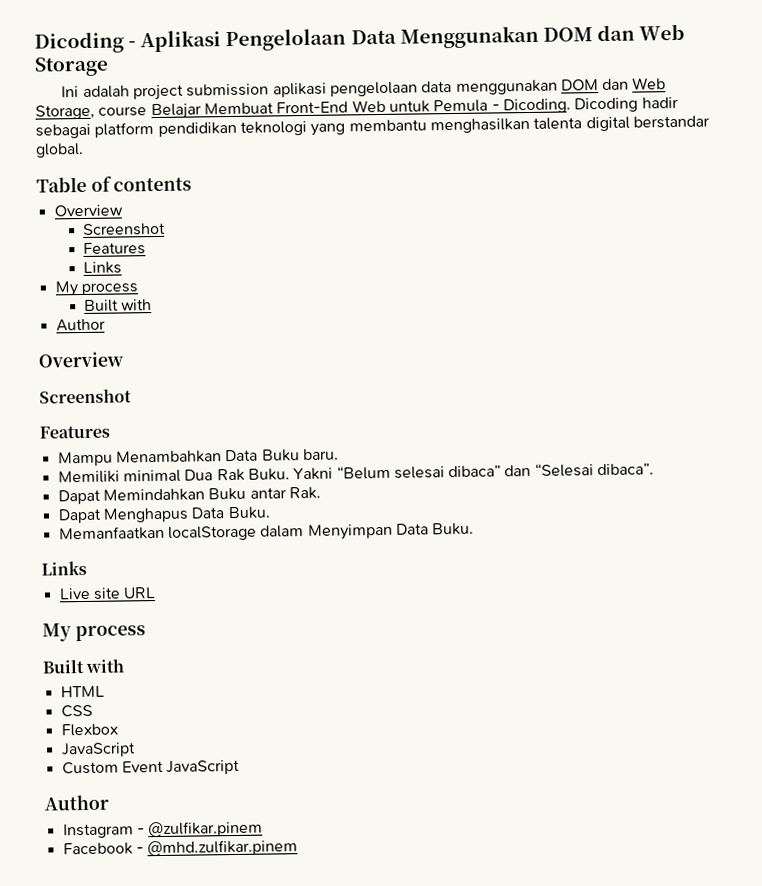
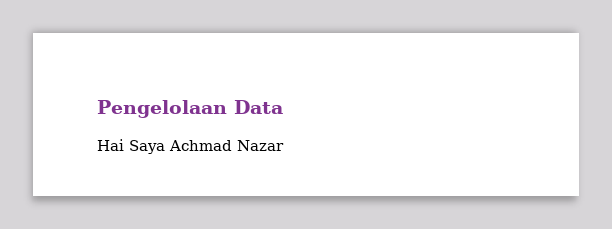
[34,30,222,54] Dicoding - Aplikasi -> (97, 109) none
[399,23,686,49] [34,56,109,77] [61,77,667,101] [35,96,679,120] [35,115,710,139] [35,142,84,158] [36,175,193,193] [53,204,123,217] [83,222,167,236] [83,242,147,255] [83,261,123,274] [54,281,138,297] [84,299,153,312] [55,318,106,332] [38,351,124,368] [39,388,132,404] [39,425,110,439] [57,448,339,467] [57,463,655,484] [57,486,321,505] [57,506,271,524] [58,522,475,541] [41,560,87,576] [58,587,157,600] [42,623,146,642] [42,658,126,674] [60,685,105,698] [60,704,93,718] [60,723,118,737] [61,742,136,758] [61,759,241,775] [44,794,109,811] [62,820,264,839] [62,839,299,857] Menggunakan DOM dan Web Storage // Ini adalah project submission aplikasi pengelolaan data menggunakan DOM dan Web Storage, course Belajar Membuat Front-End Web untuk Pemula - Dicoding. Dicoding hadir sebagai platform pendidikan teknologi yang membantu menghasilkan talenta digital berstandar global. // Table of contents // Overview // Screenshot // Features // Links // My process // Built with // Author // Overview // Screenshot // Features // Mampu Menambahkan Data Buku baru. // Memiliki minimal Dua Rak Buku. Yakni “Belum selesai dibaca” dan “Selesai dibaca”. // Dapat Memindahkan Buku antar Rak. // Dapat Menghapus Data Buku. // Memanfaatkan localStorage dalam Menyimpan Data Buku. // Links // Live site URL // My process // Built with // HTML // CSS // Flexbox // JavaScript // Custom Event JavaScript // Author // Instagram - @zulfikar.pinem // Facebook - @mhd.zulfikar.pinem -> [97,139,284,154] // Hai Saya Achmad Nazar

